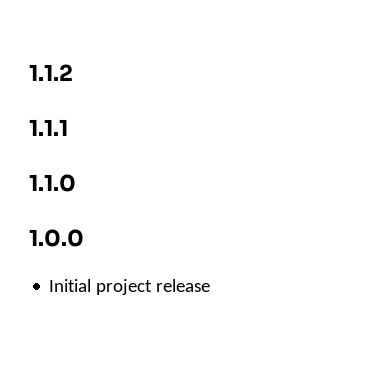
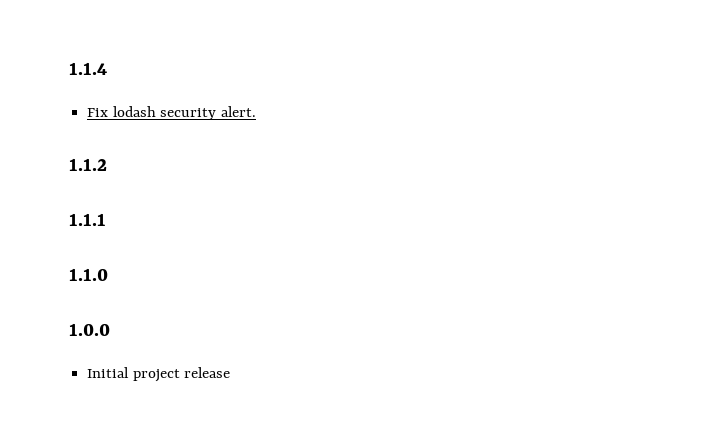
(29, 72) none -> [69,62,107,75] [87,106,256,120] 1.1.4 // Fix lodash security alert. //

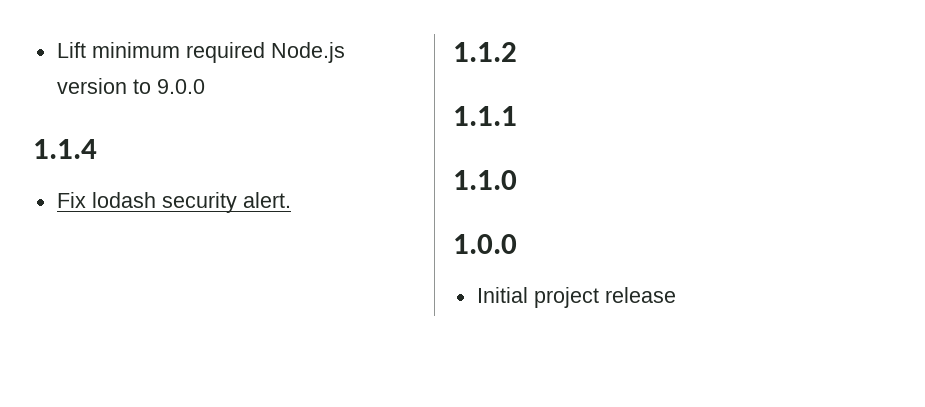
(69, 68) none -> [56,42,345,63] [56,78,205,94] Lift minimum required Node.js version to 9.0.0 //

